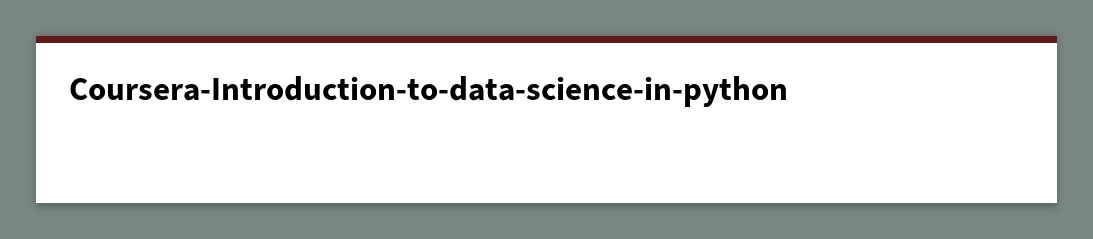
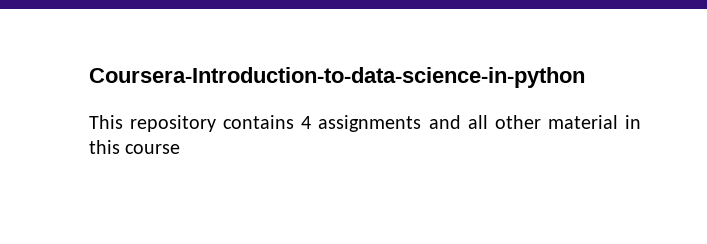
(788, 91) none -> [89,115,641,132] [89,140,181,154] // This repository contains 4 assignments and all other material in this course

